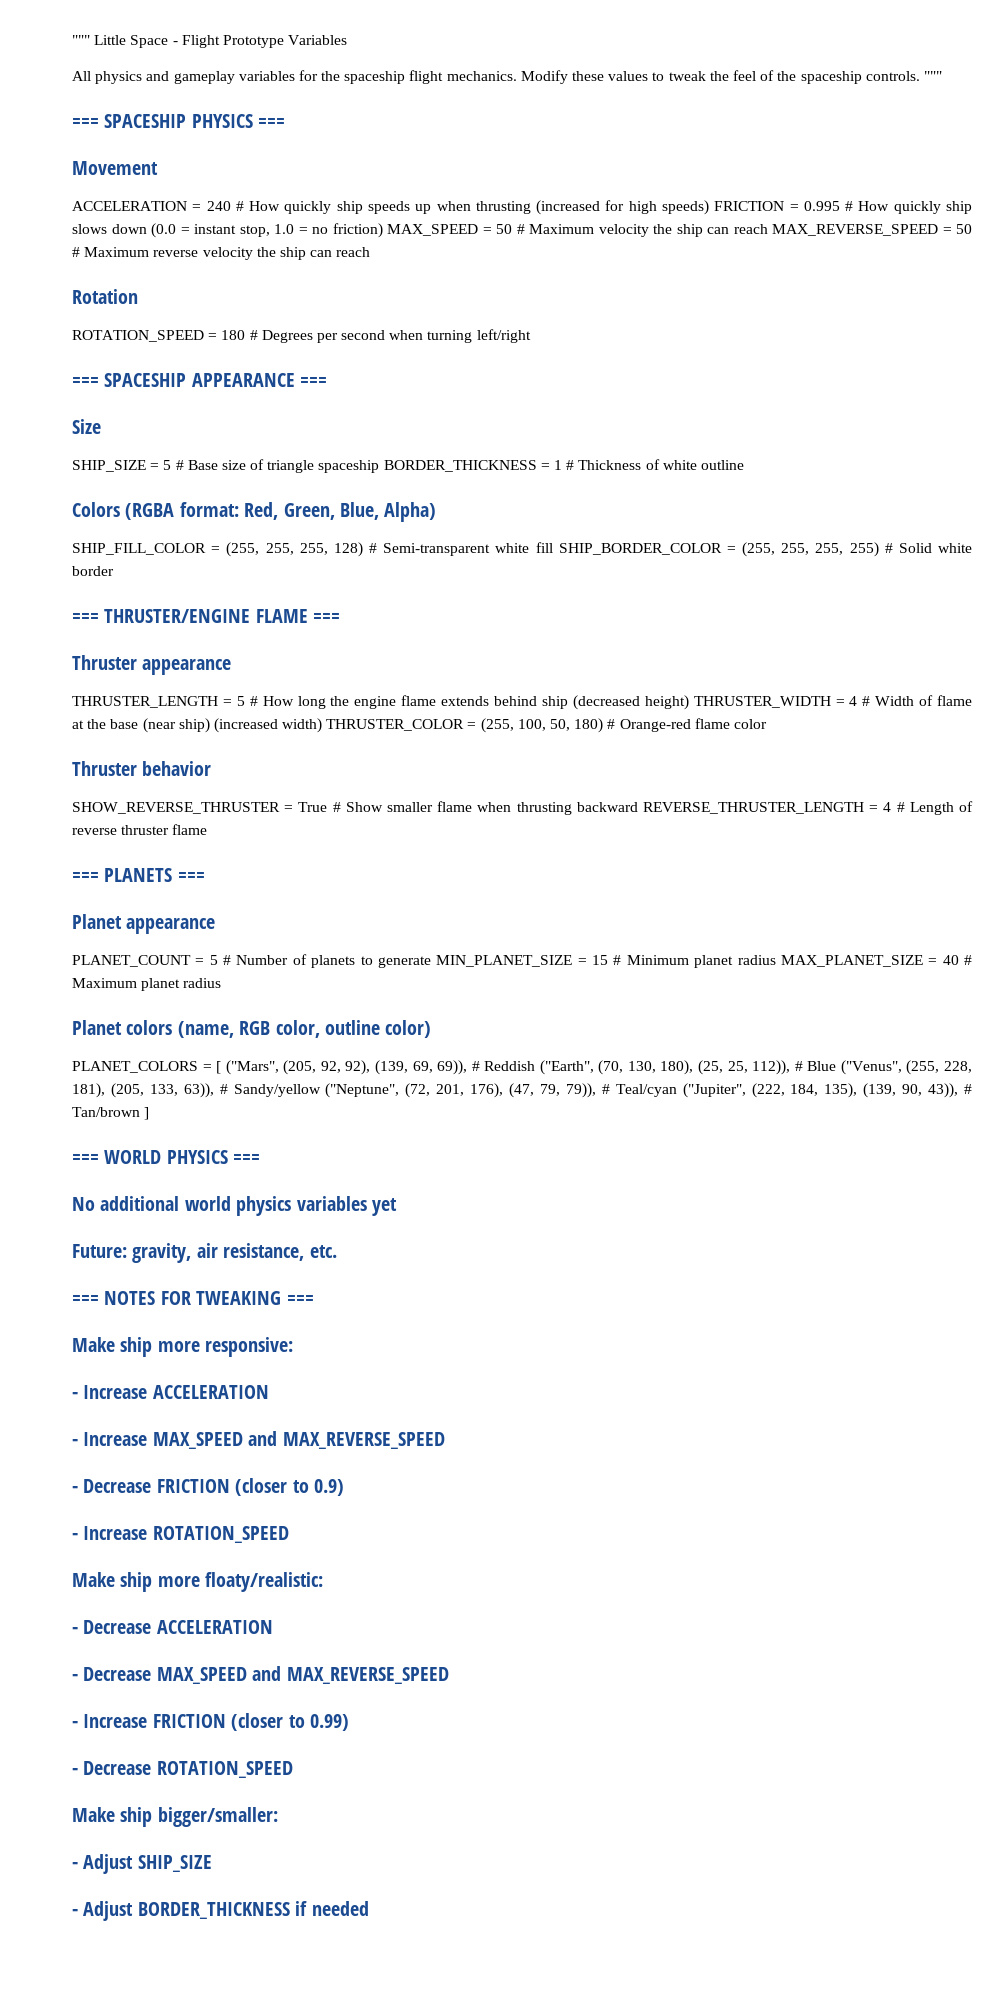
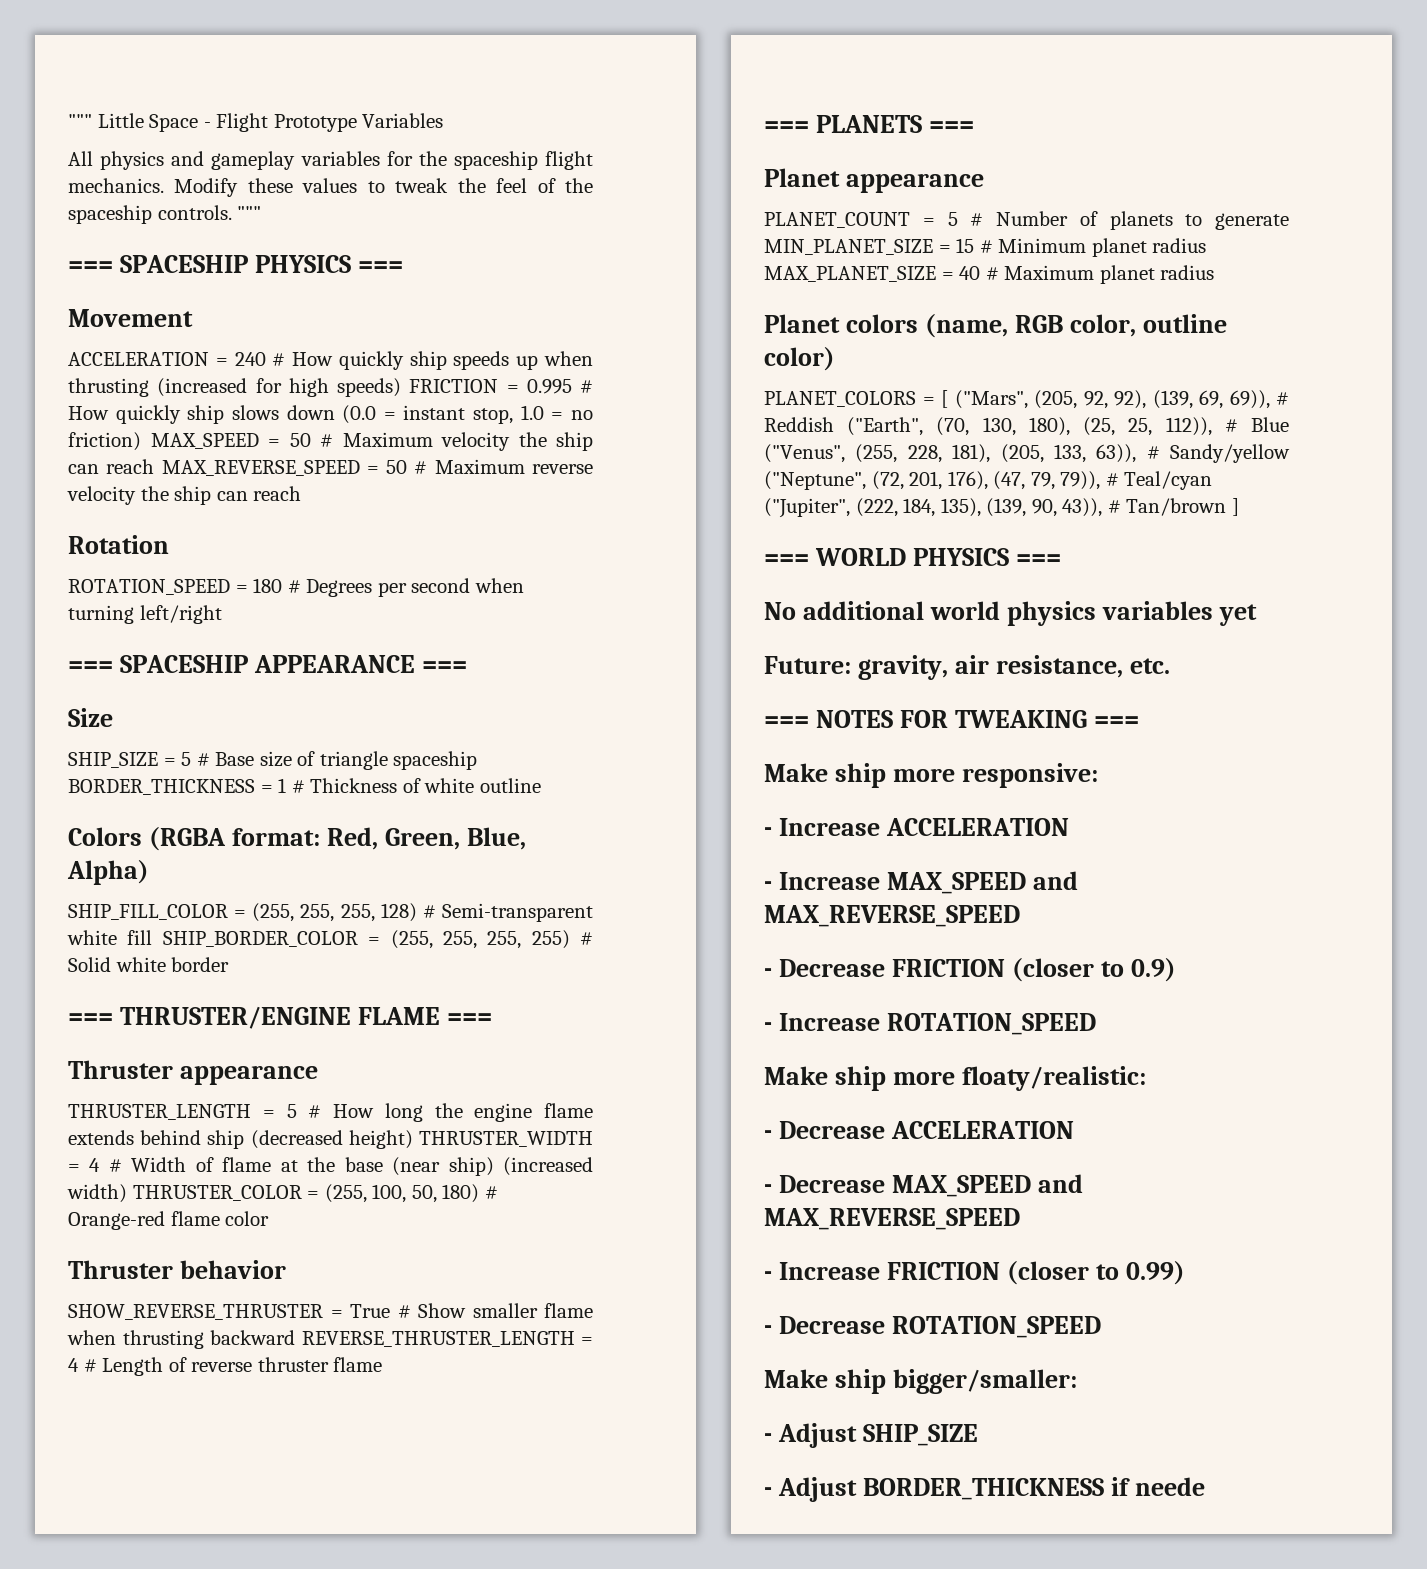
[311,1901,369,1916] needed -> [1135,1477,1206,1496] neede

